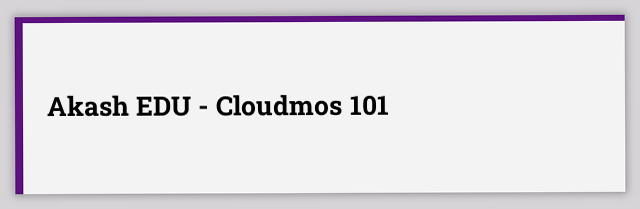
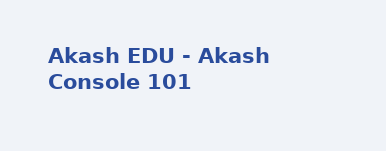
[215,93,344,117] Cloudmos -> [198,47,270,63] [48,73,140,89] Akash Console

